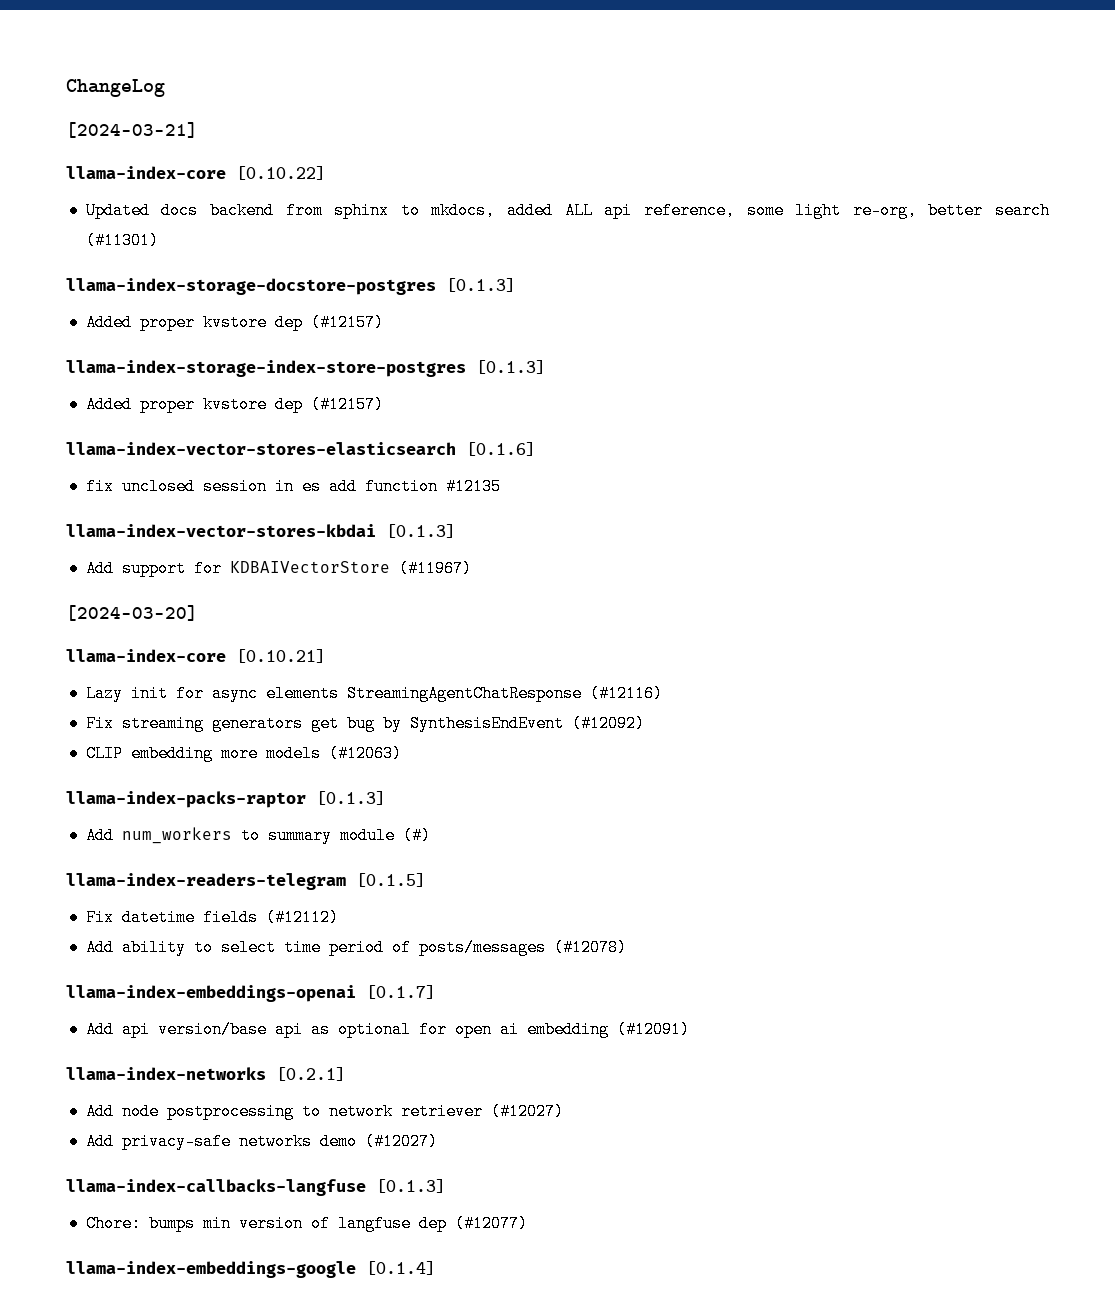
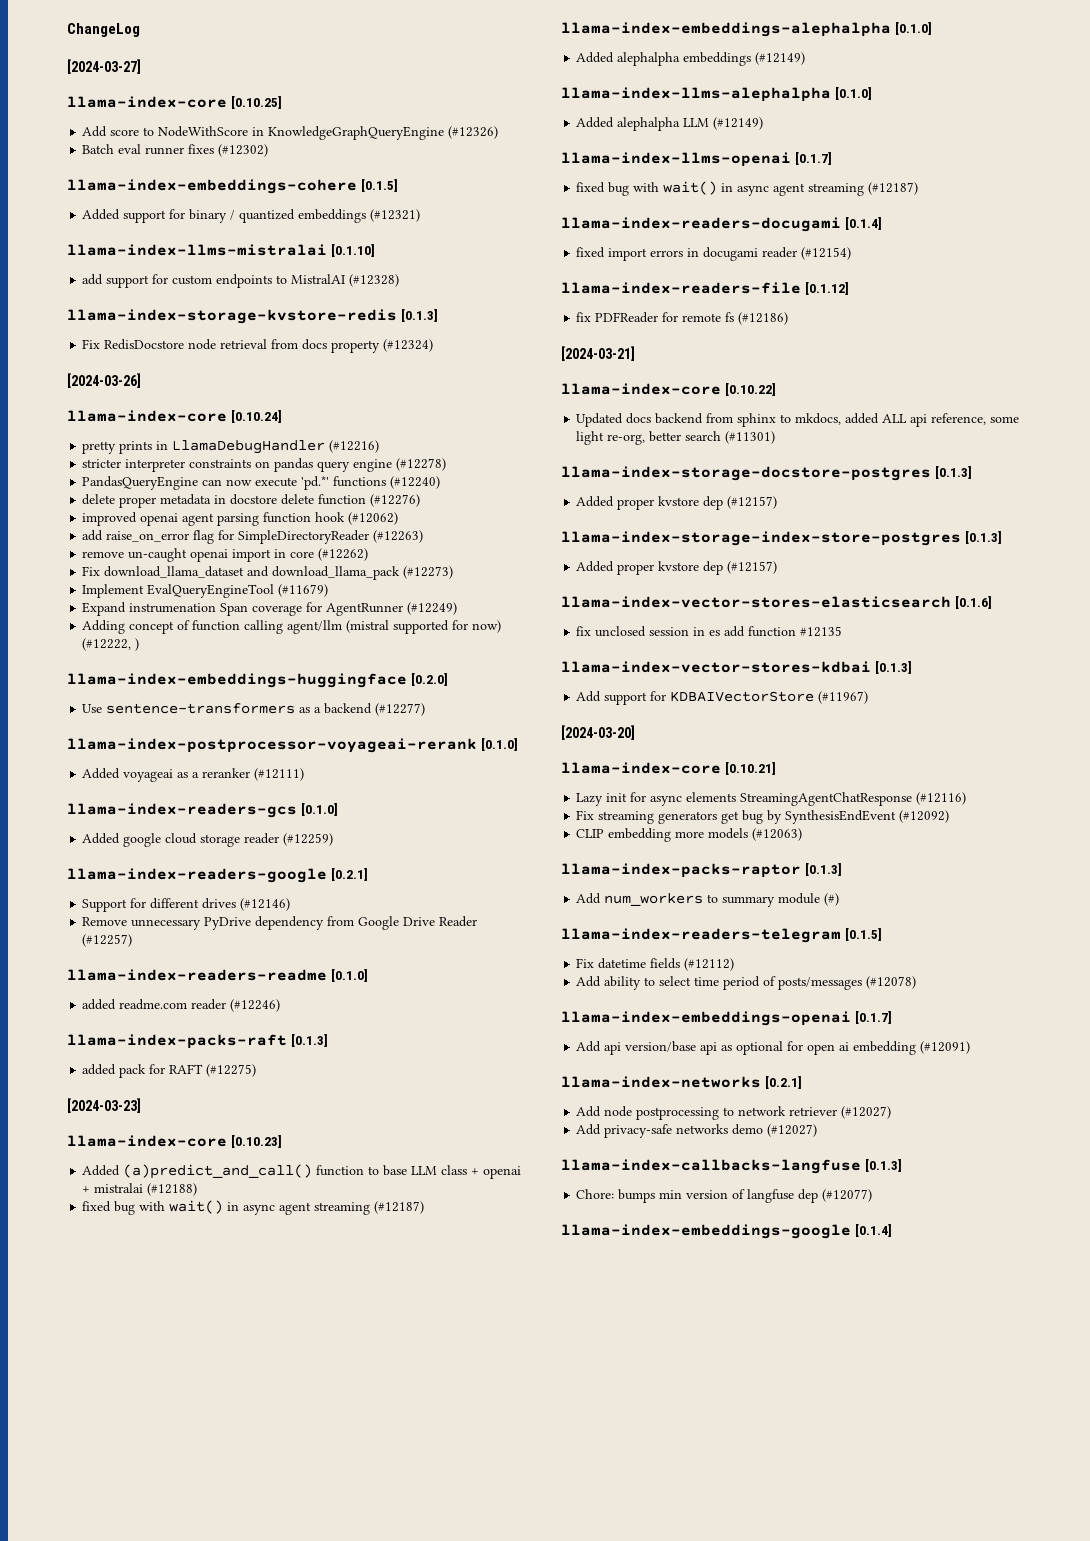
(165, 88) none -> [67,59,141,74] [67,96,282,109] [82,126,499,140] [82,144,269,157] [67,179,398,194] [82,209,421,223] [67,244,375,257] [82,274,400,288] [67,309,438,324] [82,339,434,353] [67,373,141,388] [67,410,282,423] [82,440,380,454] [82,458,447,472] [82,476,441,490] [82,494,421,508] [82,512,399,526] [82,530,424,544] [82,548,369,562] [82,566,454,580] [82,584,329,598] [82,602,458,616] [82,620,502,634] [82,638,140,651] [67,673,448,688] [82,703,426,716] [67,738,518,753] [82,768,305,782] [67,803,338,818] [82,833,334,847] [67,868,368,883] [82,898,291,912] [82,916,478,930] [82,934,133,947] [67,969,368,982] [82,999,281,1012] [67,1034,328,1049] [82,1064,257,1078] [67,1098,141,1113] [67,1135,282,1148] [82,1164,522,1179] [82,1183,198,1196] [82,1200,425,1215] [561,22,932,37] [576,52,806,66] [561,87,872,102] [576,117,764,131] [561,152,832,167] [576,181,919,196] [561,217,882,232] [576,247,852,261] [561,282,849,295] [576,312,789,325] // [2024-03-27] // llama-index-core [0.10.25] // Add score to NodeWithScore in KnowledgeGraphQueryEngine (#12326) // Batch eval runner fixes (#12302) // llama-index-embeddings-cohere [0.1.5] // Added support for binary / quantized embeddings (#12321) // llama-index-llms-mistralai [0.1.10] // add support for custom endpoints to MistralAI (#12328) // llama-index-storage-kvstore-redis [0.1.3] // Fix RedisDocstore node retrieval from docs property (#12324) // [2024-03-26] // llama-index-core [0.10.24] // pretty prints in LlamaDebugHandler (#12216) // stricter interpreter constraints on pandas query engine (#12278) // PandasQueryEngine can now execute 'pd.*' functions (#12240) // delete proper metadata in docstore delete function (#12276) // improved openai agent parsing function hook (#12062) // add raise_on_error flag for SimpleDirectoryReader (#12263) // remove un-caught openai import in core (#12262) // Fix download_llama_dataset and download_llama_pack (#12273) // Implement EvalQueryEngineTool (#11679) // Expand instrumenation Span coverage for AgentRunner (#12249) // Adding concept of function calling agent/llm (mistral supported for now) (#12222, ) // llama-index-embeddings-huggingface [0.2.0] // Use sentence-transformers as a backend (#12277) // llama-index-postprocessor-voyageai-rerank [0.1.0] // Added voyageai as a reranker (#12111) // llama-index-readers-gcs [0.1.0] // Added google cloud storage reader (#12259) // llama-index-readers-google [0.2.1] // Support for different drives (#12146) // Remove unnecessary PyDrive dependency from Google Drive Reader (#12257) // llama-index-readers-readme [0.1.0] // added readme.com reader (#12246) // llama-index-packs-raft [0.1.3] // added pack for RAFT (#12275) // [2024-03-23] // llama-index-core [0.10.23] // Added (a)predict_and_call() function to base LLM class + openai + mistralai (#12188) // fixed bug with wait() in async agent streaming (#12187) // llama-index-embeddings-alephalpha [0.1.0] // Added alephalpha embeddings (#12149) // llama-index-llms-alephalpha [0.1.0] // Added alephalpha LLM (#12149) // llama-index-llms-openai [0.1.7] // fixed bug with wait() in async agent streaming (#12187) // llama-index-readers-docugami [0.1.4] // fixed import errors in docugami reader (#12154) // llama-index-readers-file [0.1.12] // fix PDFReader for remote fs (#12186)
[66,524,376,537] llama-index-vector-stores-kbdai -> [561,661,871,673] llama-index-vector-stores-kdbai

